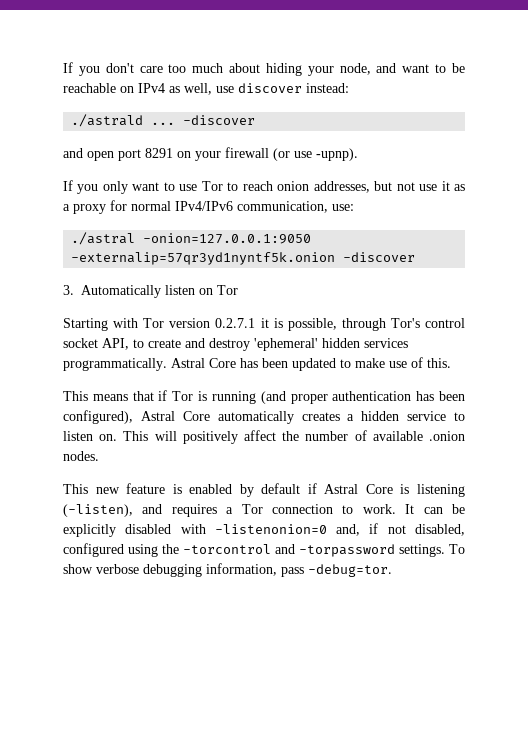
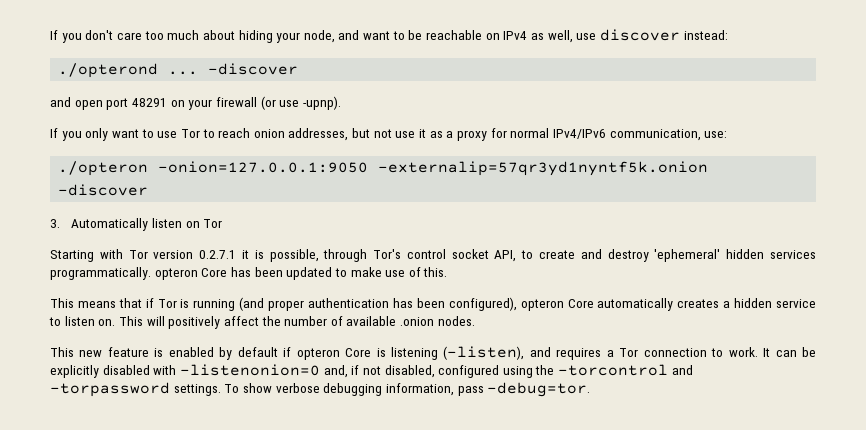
[71,114,144,127] ./astrald -> [58,63,159,78] ./opterond
[145,148,173,158] 8291 -> [131,98,167,107] 48291
[71,232,136,245] ./astral -> [58,161,149,176] ./opteron
[171,358,205,368] Astral -> [154,268,198,280] opteron
[140,411,175,421] Astral -> [520,299,564,311] opteron
[324,484,359,494] Astral -> [296,348,340,360] opteron

